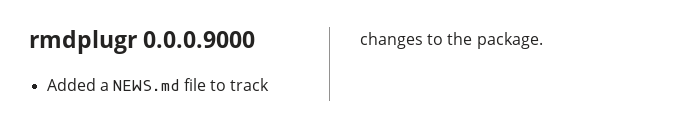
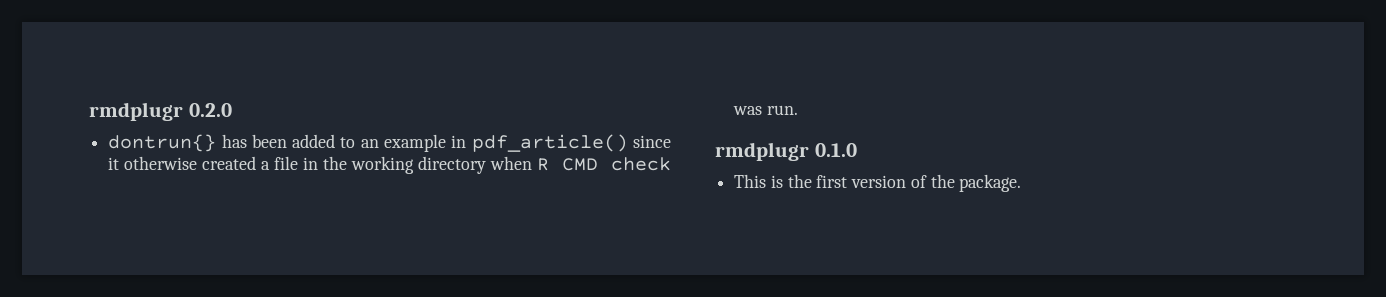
[29,30,256,54] [46,78,270,91] [359,32,443,49] rmdplugr 0.0.0.9000 // Added a NEWS.md file to track changes to -> [89,102,232,121] [108,134,671,152] [108,156,672,174] [733,105,798,115] [715,142,857,161] [734,174,927,188] rmdplugr 0.2.0 // dontrun{} has been added to an example in pdf_article() since it otherwise created a file in the working directory when R CMD check was run. // rmdplugr 0.1.0 // This is the first version of

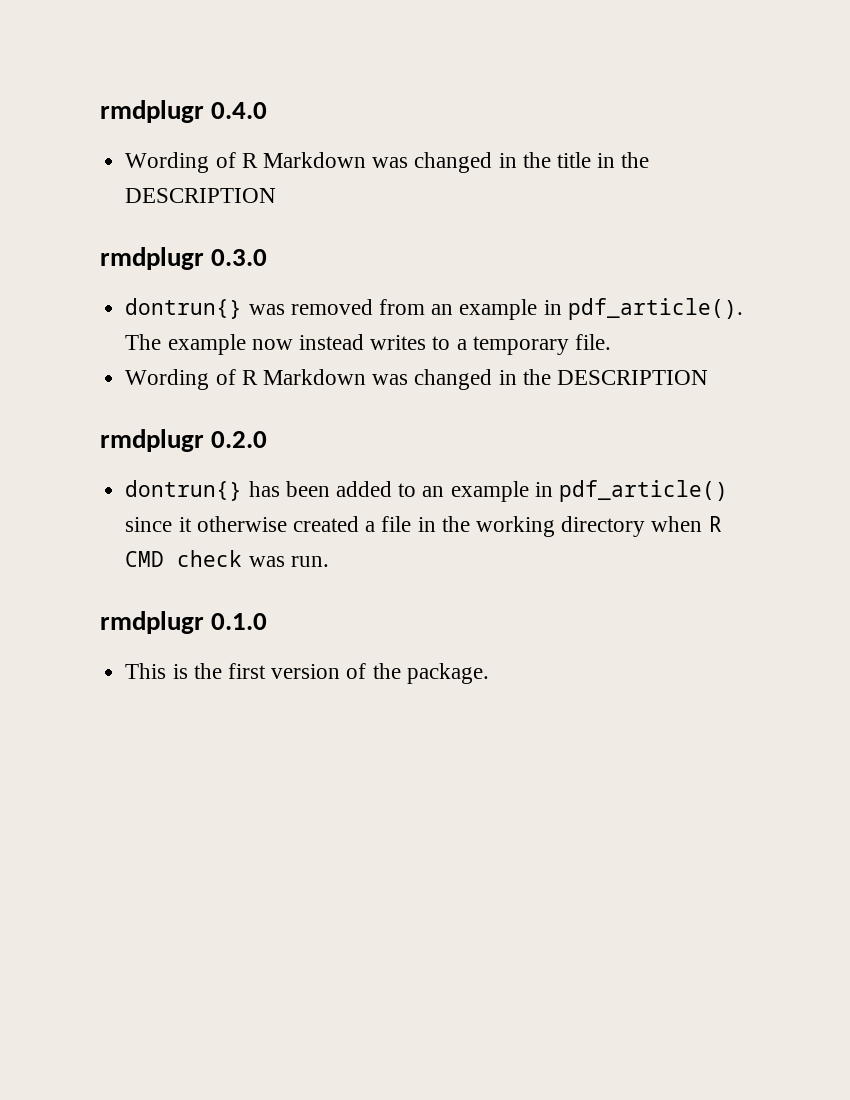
[89,102,183,121] rmdplugr -> [100,100,268,123] [125,152,650,173] [125,188,277,203] [100,247,268,270] [125,298,743,320] [125,334,611,355] [125,369,708,390] [100,429,204,452] rmdplugr 0.4.0 // Wording of R Markdown was changed in the title in the DESCRIPTION // rmdplugr 0.3.0 // dontrun{} was removed from an example in pdf_article(). The example now instead writes to a temporary file. // Wording of R Markdown was changed in the DESCRIPTION // rmdplugr

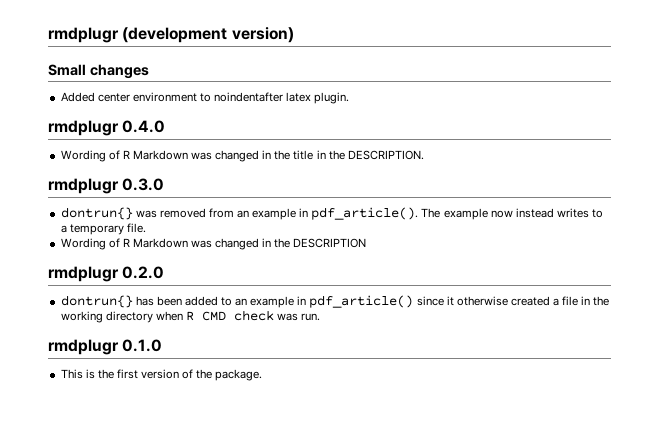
[100,100,204,123] rmdplugr -> [48,27,294,43] [48,64,149,79] [60,92,350,104] [48,120,119,136] rmdplugr (development version) // Small changes // Added center environment to noindentafter latex plugin. // rmdplugr
[125,188,277,203] DESCRIPTION -> [347,150,424,160] DESCRIPTION.

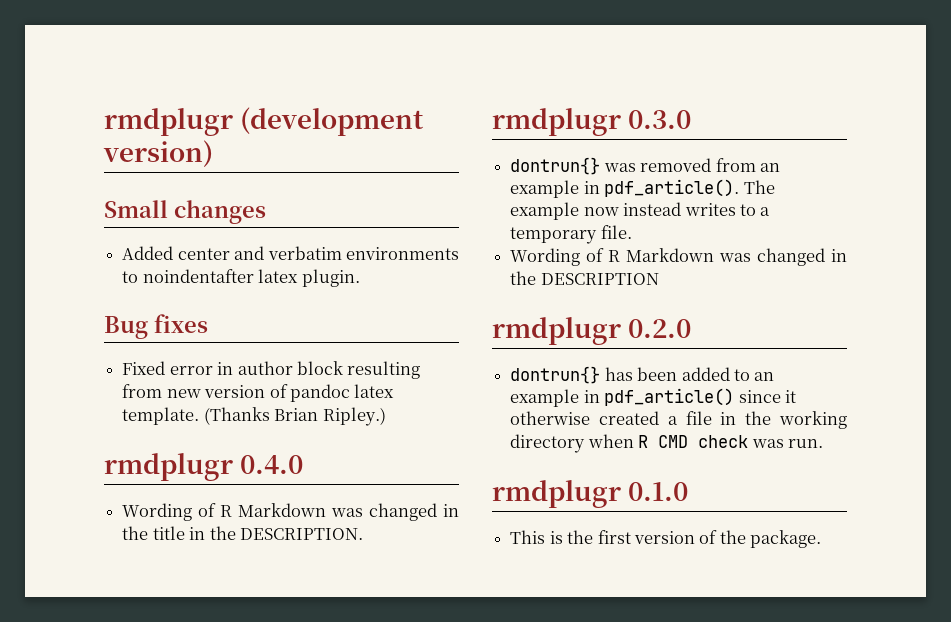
[132,92,197,102] environment -> [234,246,459,260] and verbatim environments
(350, 98) none -> [104,314,208,339] [122,361,421,379] [122,384,395,402] [122,407,386,426] // Bug fixes // Fixed error in author block resulting from new version of pandoc latex template. (Thanks Brian Ripley.)

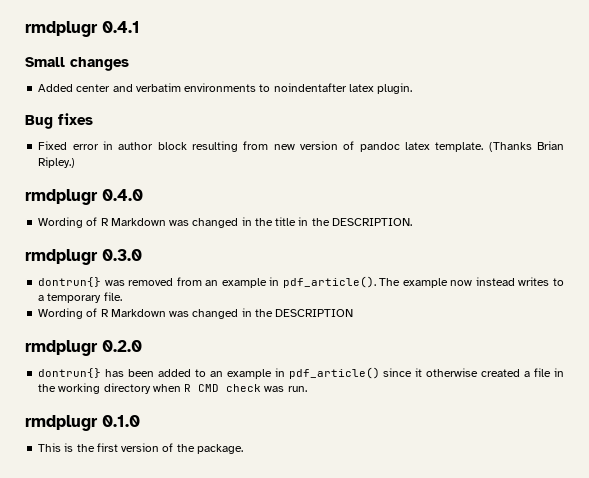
[104,107,425,136] [103,140,213,167] rmdplugr (development version) -> [25,21,140,37] rmdplugr 0.4.1

